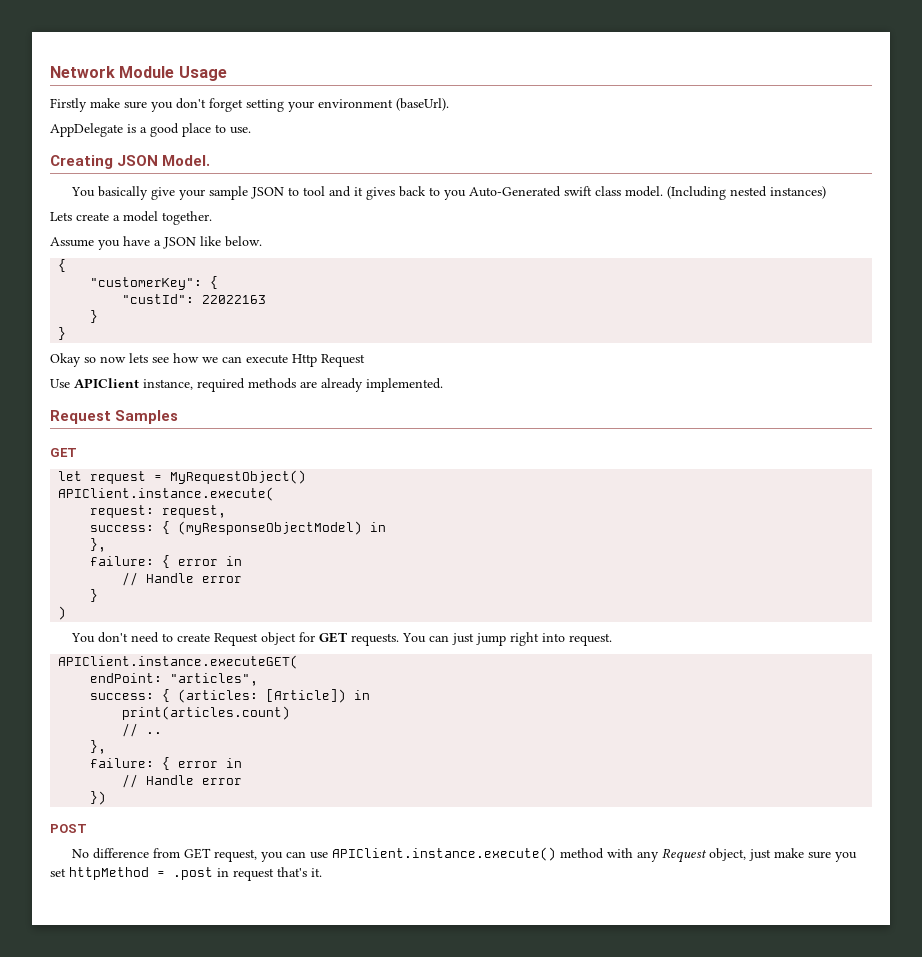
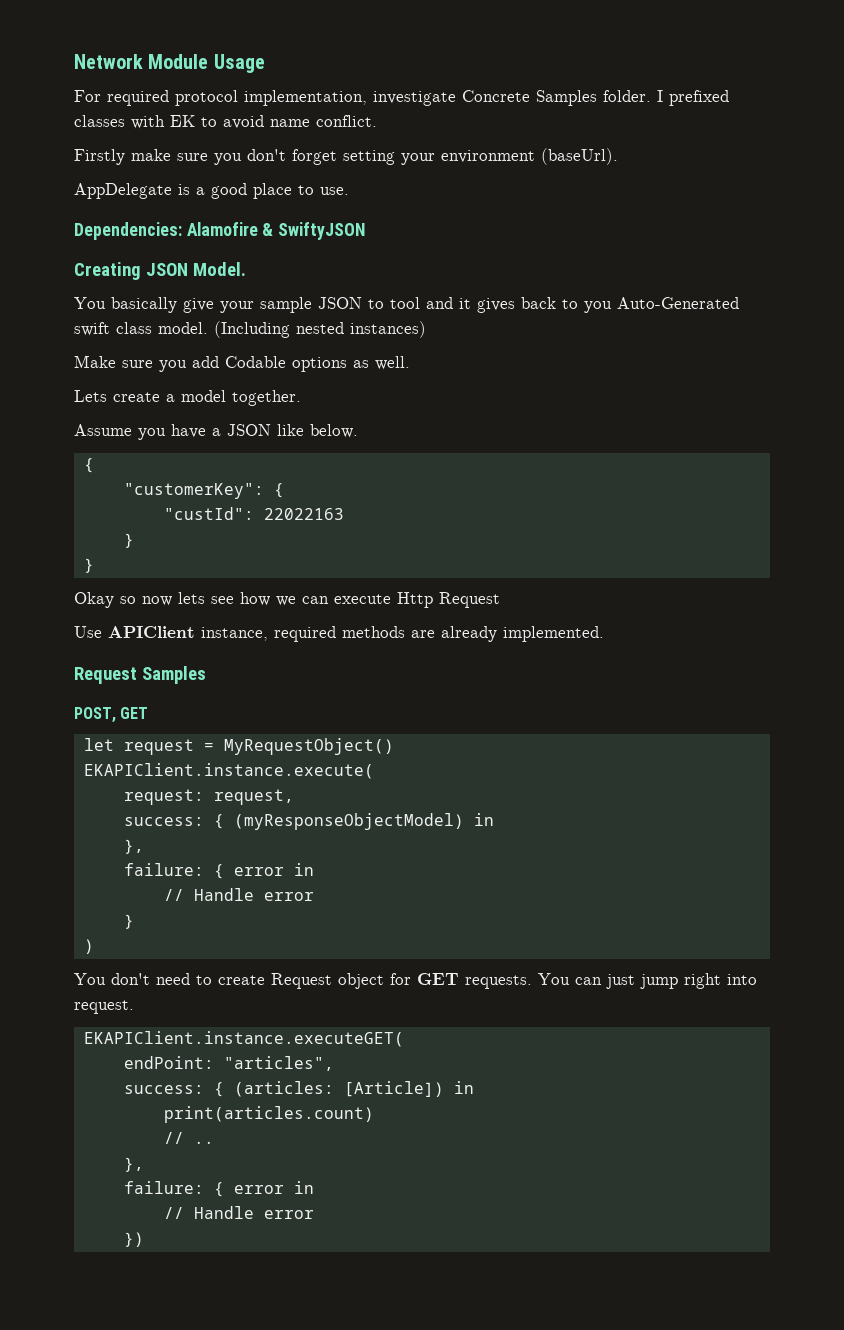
(227, 73) none -> [74,90,729,106] [74,115,377,129] // For required protocol implementation, investigate Concrete Samples folder. I prefixed classes with EK to avoid name conflict.
(251, 130) none -> [74,222,366,240] // Dependencies: Alamofire & SwiftyJSON
(826, 192) none -> [74,355,410,372] // Make sure you add Codable options as well.
(179, 417) none -> [74,707,116,723] POST,
[58,487,275,501] APIClient.instance.execute( -> [83,763,374,779] EKAPIClient.instance.execute(
[58,655,299,669] APIClient.instance.executeGET( -> [83,1031,404,1047] EKAPIClient.instance.executeGET(
[50,824,87,833] [71,847,857,863] [50,867,322,881] // POST // No difference from GET request, you can use APIClient.instance.execute() method with any Request object, just make sure you set httpMethod = .post in request that's it. -> (144, 1239) none

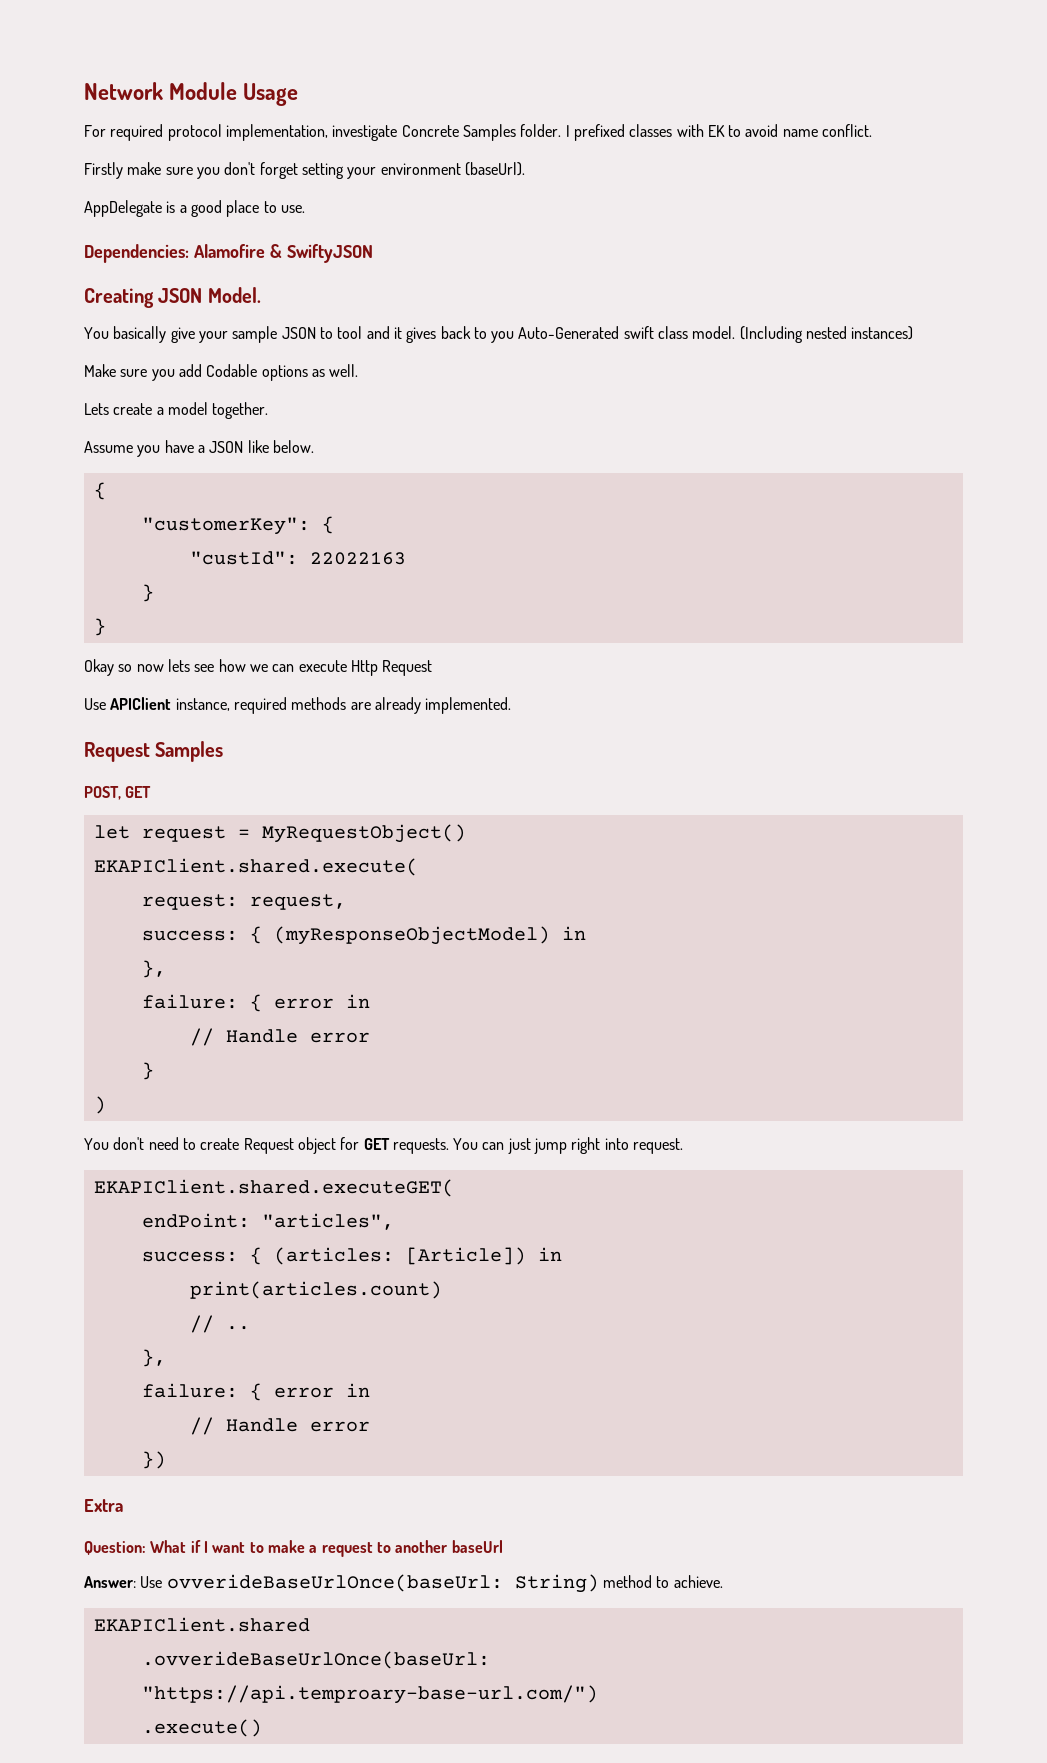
[83,763,374,779] EKAPIClient.instance.execute( -> [93,858,418,876] EKAPIClient.shared.execute(
[83,1031,404,1047] EKAPIClient.instance.executeGET( -> [93,1179,454,1197] EKAPIClient.shared.executeGET(
(144, 1239) none -> [84,1499,123,1512] [84,1540,503,1557] [84,1574,723,1593] [93,1617,310,1632] [141,1651,490,1669] [141,1685,598,1704] [141,1719,262,1737] // Extra // Question: What if I want to make a request to another baseUrl // Answer: Use ovverideBaseUrlOnce(baseUrl: String) method to achieve. // EKAPIClient.shared // .ovverideBaseUrlOnce(baseUrl: "https://api.temproary-base-url.com/") // .execute()

